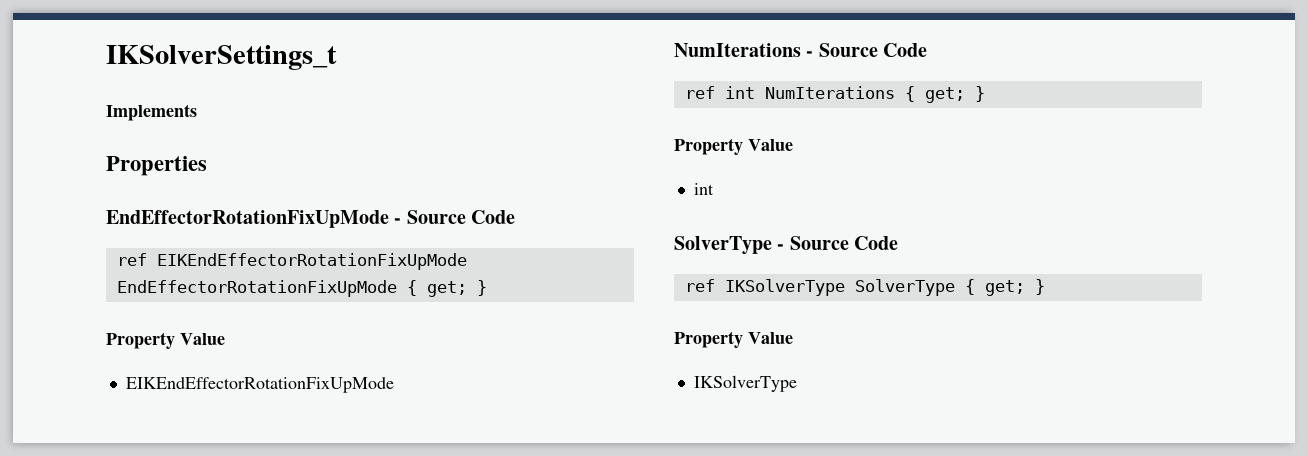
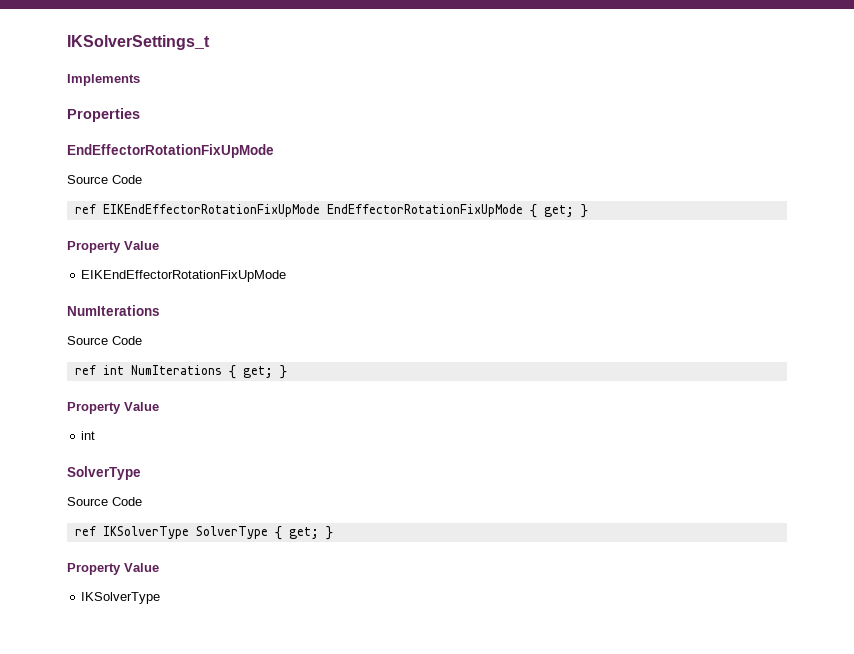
[394,218,402,224] - -> (274, 151) //
[806,51,814,57] - -> (160, 310) //
[777,244,785,250] - -> (141, 473) //

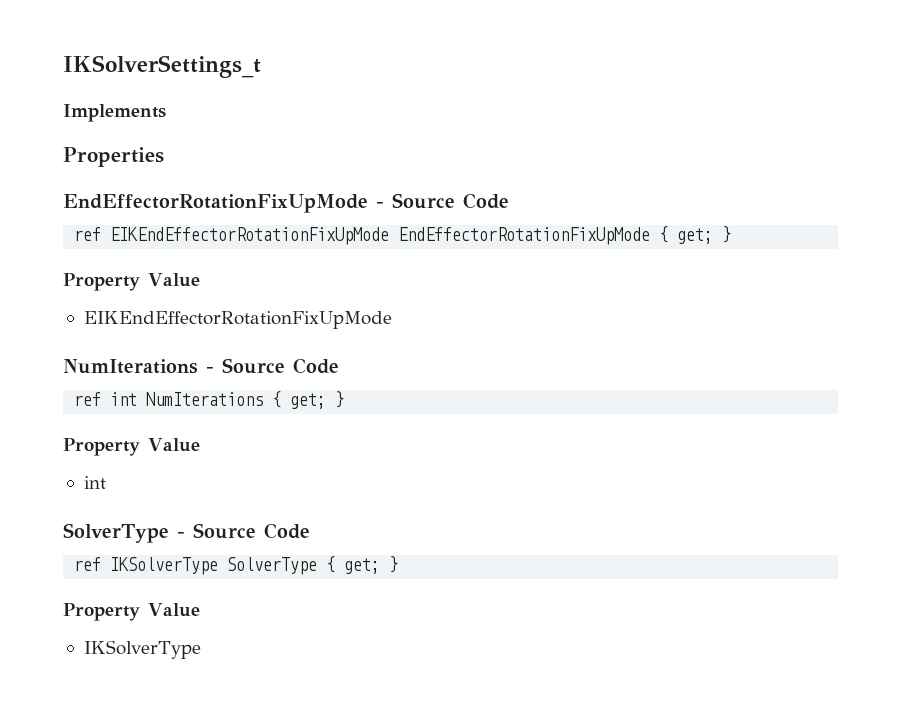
(274, 151) // -> [376,202,384,208] -
(160, 310) // -> [206,367,214,373] -
(141, 473) // -> [176,532,185,538] -

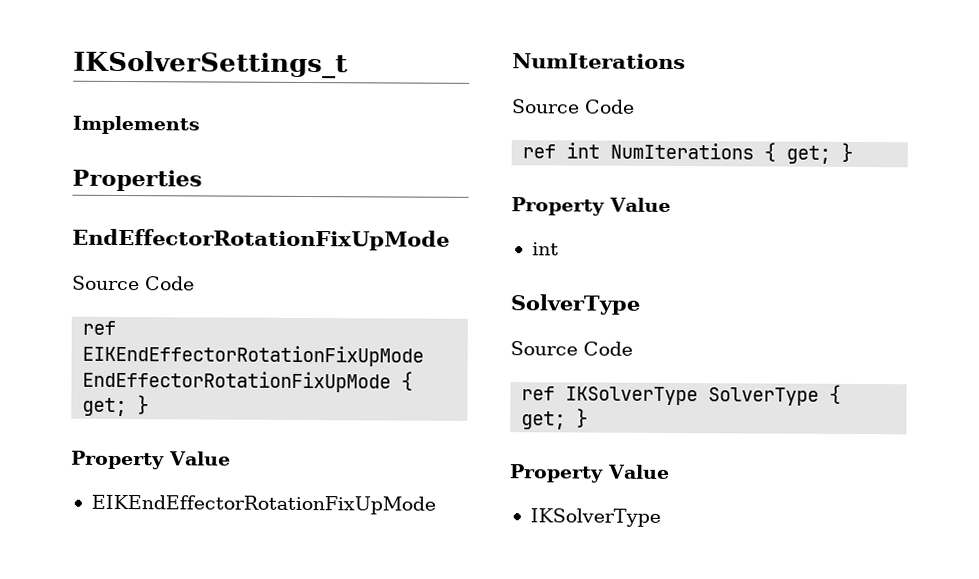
[376,202,384,208] - -> (450, 239) //
[206,367,214,373] - -> (686, 61) //
[176,532,185,538] - -> (640, 304) //

